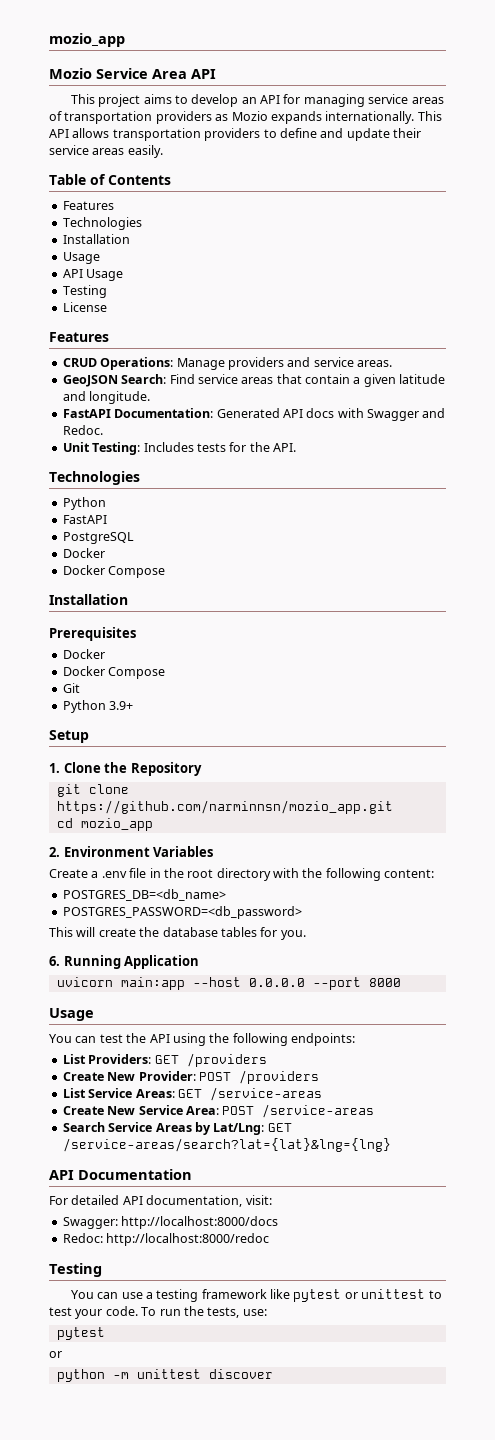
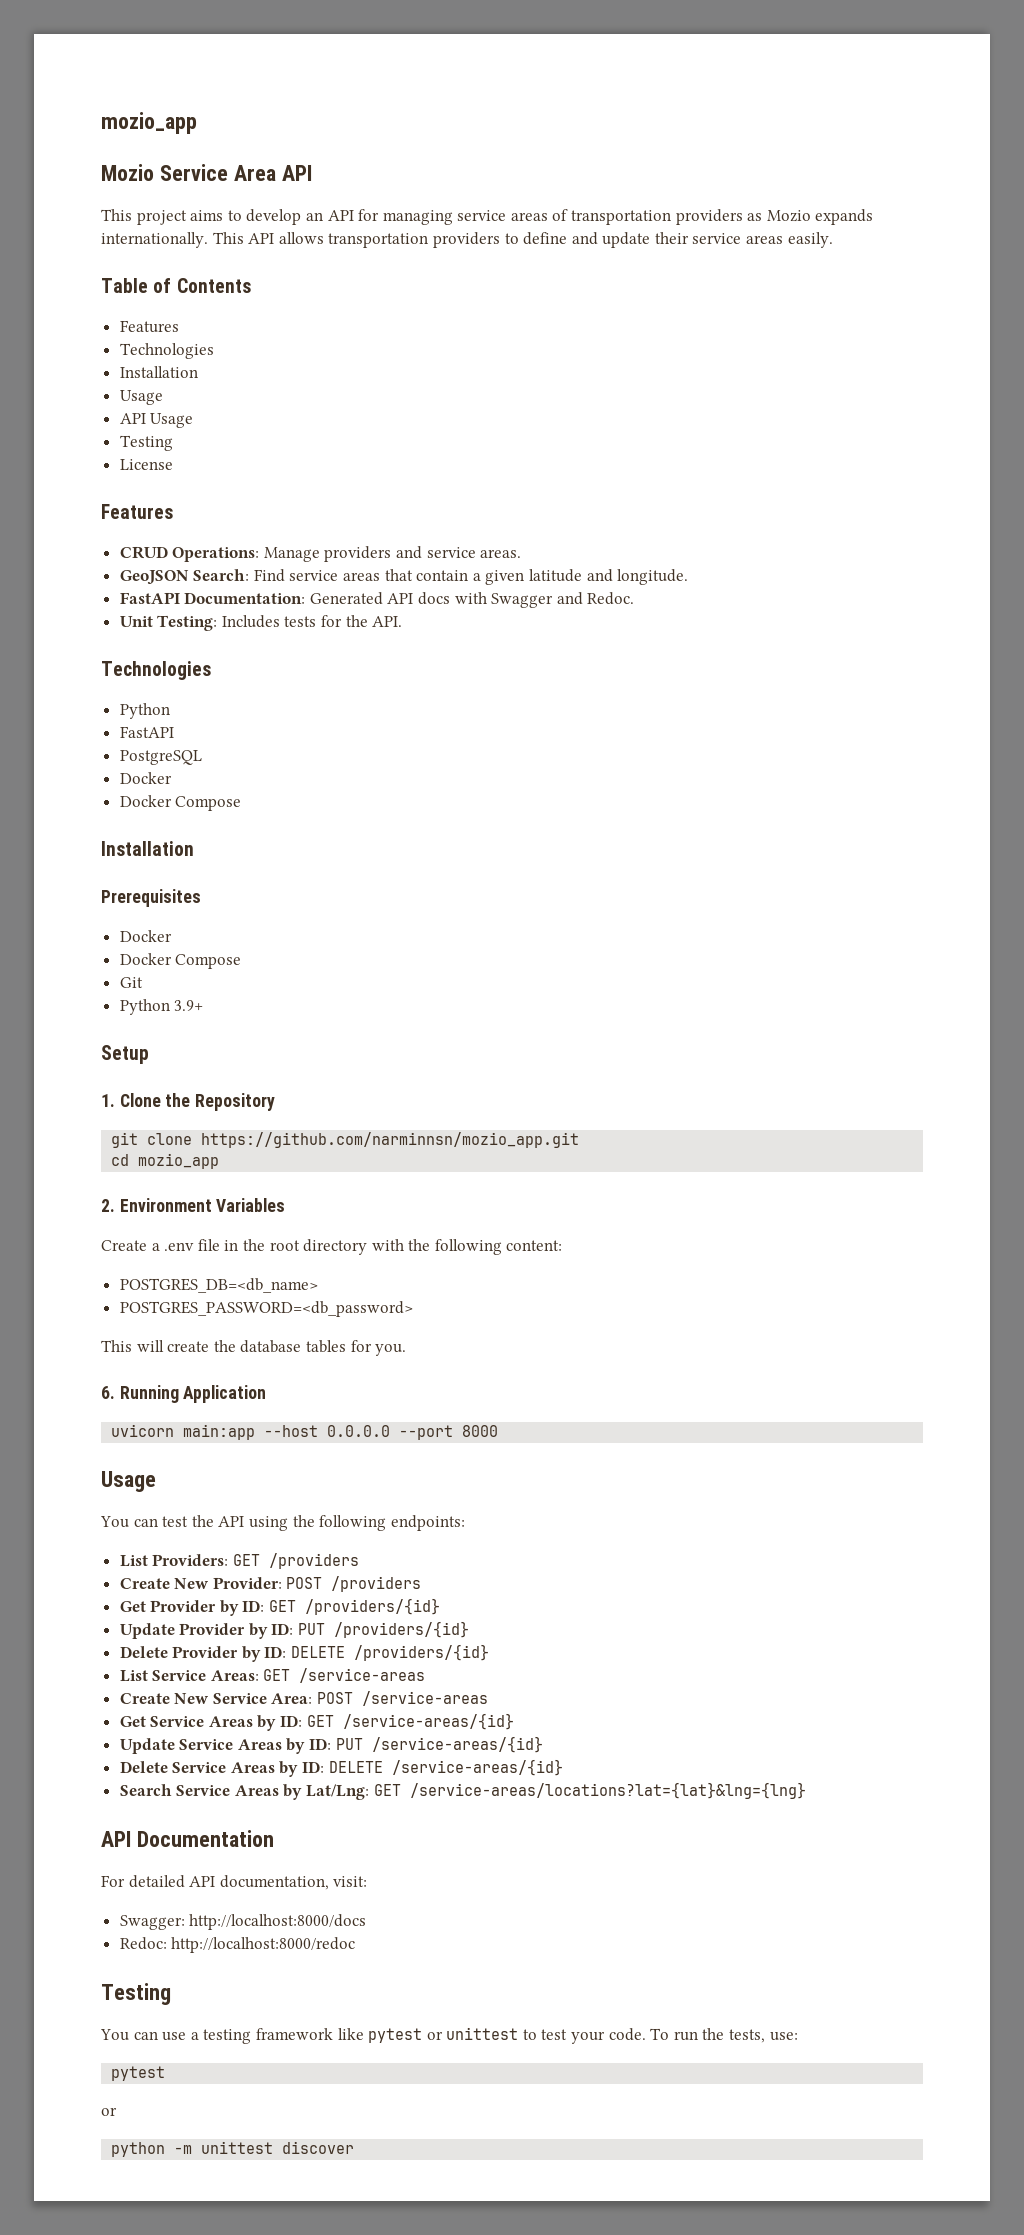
(319, 1077) none -> [119,1598,441,1616] [119,1621,470,1639] [119,1644,490,1662] // Get Provider by ID: GET /providers/{id} // Update Provider by ID: PUT /providers/{id} // Delete Provider by ID: DELETE /providers/{id}
(375, 1111) none -> [119,1713,514,1731] [119,1736,543,1754] [119,1759,563,1777] // Get Service Areas by ID: GET /service-areas/{id} // Update Service Areas by ID: PUT /service-areas/{id} // Delete Service Areas by ID: DELETE /service-areas/{id}
[62,1138,391,1152] /service-areas/search?lat={lat}&lng={lng} -> [409,1782,806,1799] /service-areas/locations?lat={lat}&lng={lng}

